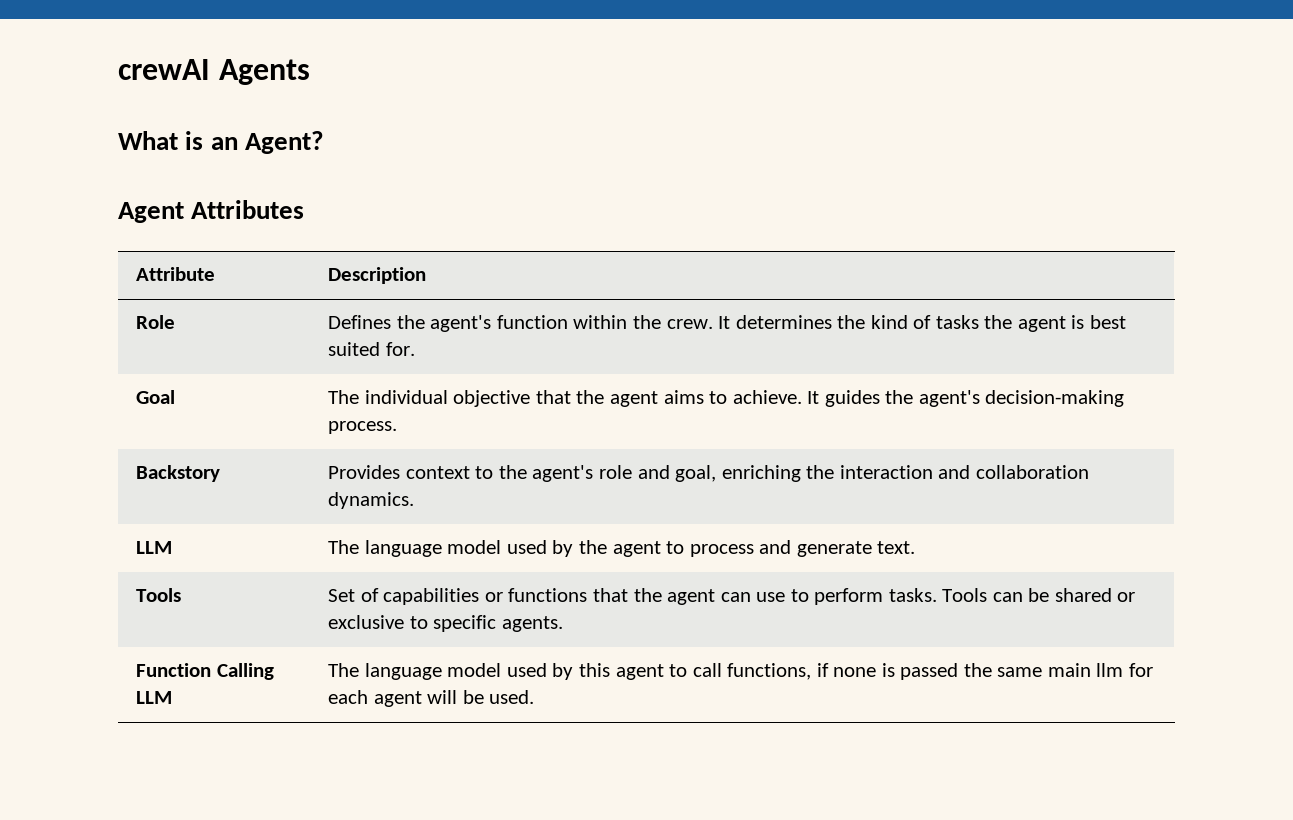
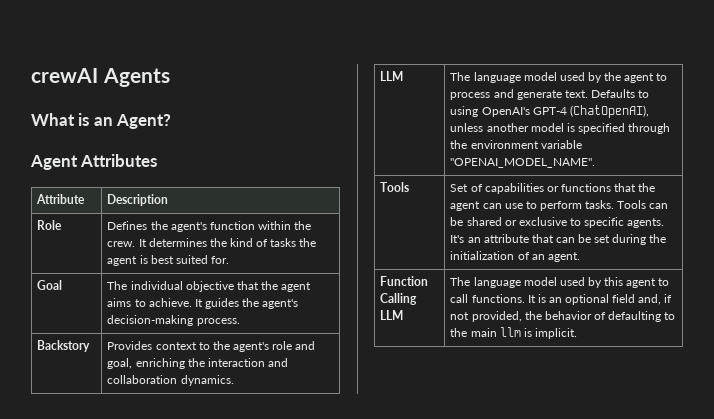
(916, 547) none -> [590,89,649,98] [450,105,649,118] [450,123,670,134] [450,140,582,149] [450,158,596,168] Defaults to using OpenAI's GPT-4 (ChatOpenAI), unless another model is specified through the environment variable "OPENAI_MODEL_NAME".
(563, 624) none -> [450,234,667,245] [450,251,580,262] It's an attribute that can be set during the initialization of an agent.
[727,663,1153,680] [328,690,535,707] functions, if none is passed the same main llm for each agent will be used. -> [471,294,673,305] [450,311,676,322] [450,327,577,339] functions. It is an optional field and, if not provided, the behavior of defaulting to the main llm is implicit.

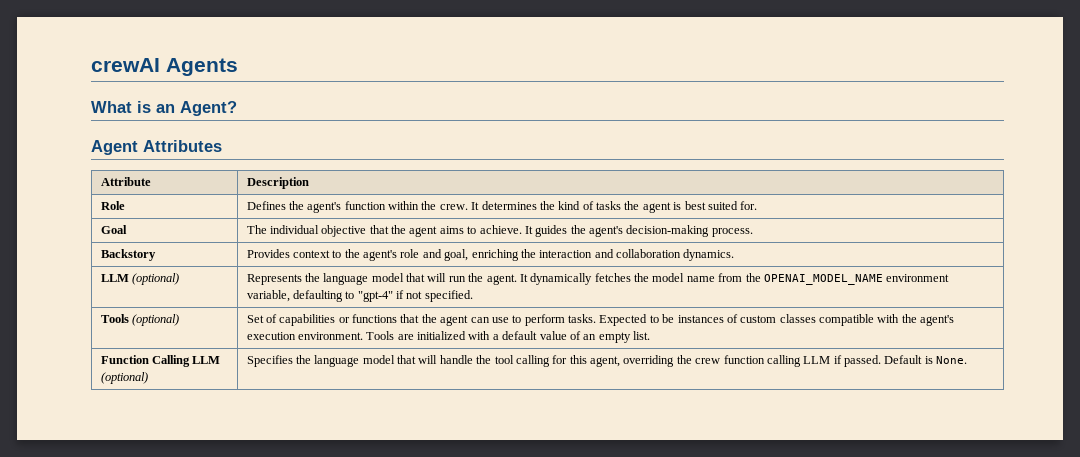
[450,72,668,83] [450,89,649,100] [450,105,649,118] [450,123,670,134] [450,140,582,149] [450,158,596,168] [380,182,410,192] | The language model used by the agent to process and generate text. Defaults to using OpenAI's GPT-4 (ChatOpenAI), unless another model is specified through the environment variable "OPENAI_MODEL_NAME". // Tools -> [131,273,179,285] [246,273,950,285] [246,290,473,302] [100,314,179,326] (optional) | Represents the language model that will run the agent. It dynamically fetches the model name from the OPENAI_MODEL_NAME environment variable, defaulting to "gpt-4" if not specified. // Tools (optional)
[617,200,669,209] [450,217,665,228] [450,234,667,245] [450,251,580,262] [380,276,429,286] [380,293,418,305] [380,310,404,320] [450,277,670,288] [450,294,673,305] [450,311,676,322] [450,327,577,339] Tools can be shared or exclusive to specific agents. It's an attribute that can be set during the initialization of an agent. // Function Calling LLM | The language model used by this agent to call functions. It is an optional field and, if not provided, the behavior of defaulting to the main llm is implicit. -> [599,314,955,326] [246,331,651,343] [100,355,221,367] [100,372,148,384] [246,355,968,367] Expected to be instances of custom classes compatible with the agent's execution environment. Tools are initialized with a default value of an empty list. // Function Calling LLM (optional) | Specifies the language model that will handle the tool calling for this agent, overriding the crew function calling LLM if passed. Default is None.

